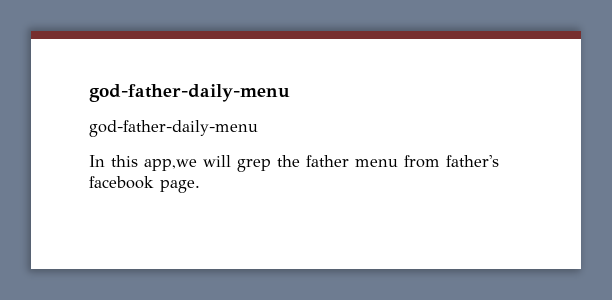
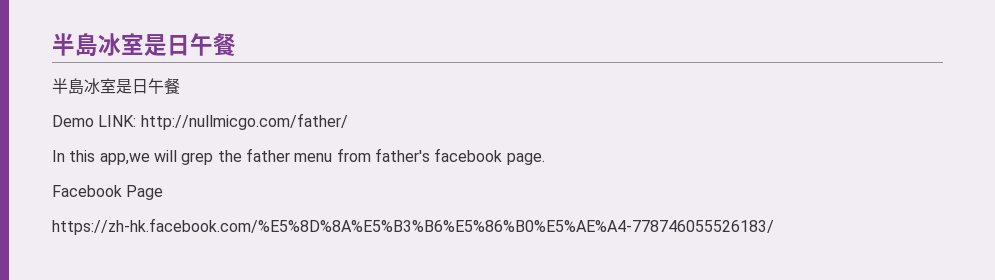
[89,84,290,102] [89,120,258,137] god-father-daily-menu // god-father-daily-menu -> [52,33,236,57] [52,78,180,95] [52,113,348,130] 半島冰室是日午餐 // 半島冰室是日午餐 // Demo LINK: http://nullmicgo.com/father/
(200, 186) none -> [52,185,164,200] [52,218,774,235] // Facebook Page // https://zh-hk.facebook.com/%E5%8D%8A%E5%B3%B6%E5%86%B0%E5%AE%A4-778746055526183/

